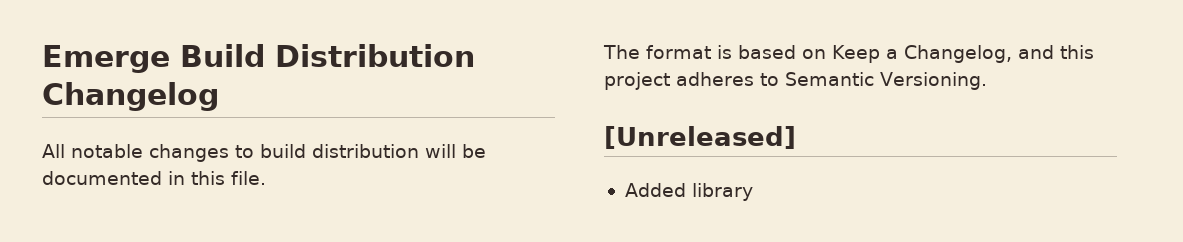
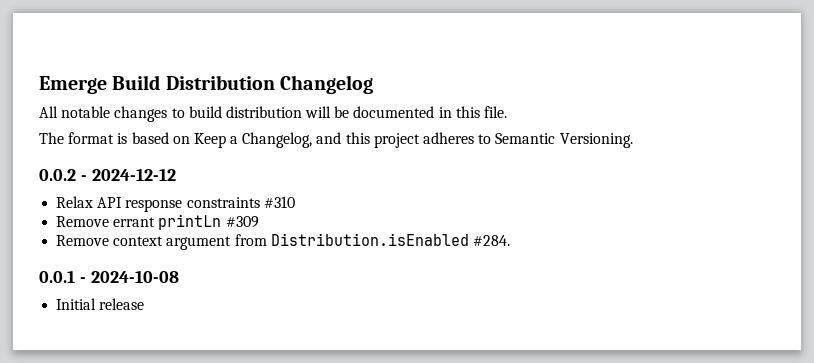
[604,126,796,149] [624,183,753,201] [Unreleased] // Added library -> [39,168,176,181] [56,196,295,212] [56,214,259,230] [56,233,510,250] [39,270,179,283] [56,298,145,310] 0.0.2 - 2024-12-12 // Relax API response constraints #310 // Remove errant printLn #309 // Remove context argument from Distribution.isEnabled #284. // 0.0.1 - 2024-10-08 // Initial release

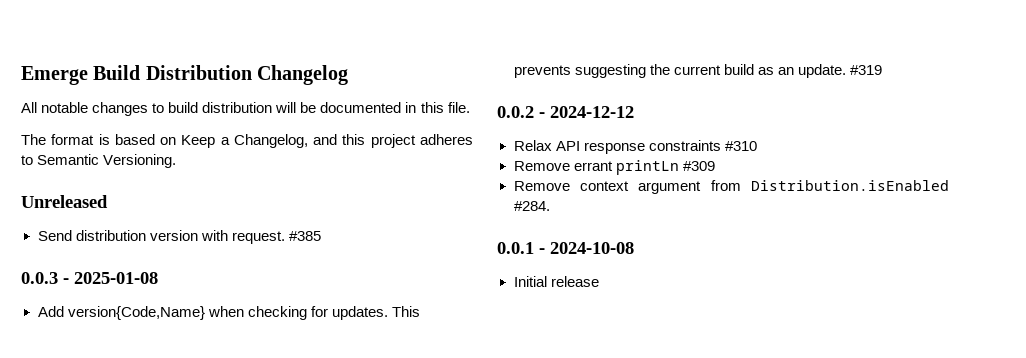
(633, 140) none -> [21,195,108,208] [37,230,321,244] [21,272,158,284] [37,306,420,320] [513,64,882,78] // Unreleased // Send distribution version with request. #385 // 0.0.3 - 2025-01-08 // Add version{Code,Name} when checking for updates. This prevents suggesting the current build as an update. #319

